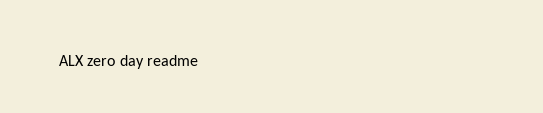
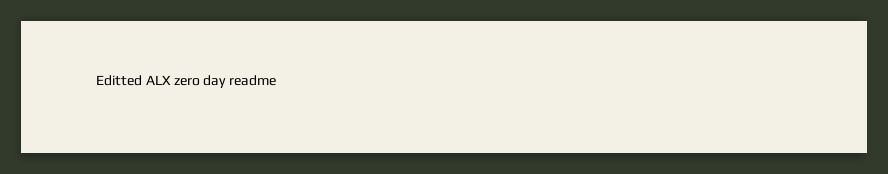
(59, 60) none -> [96,75,142,86] Editted

